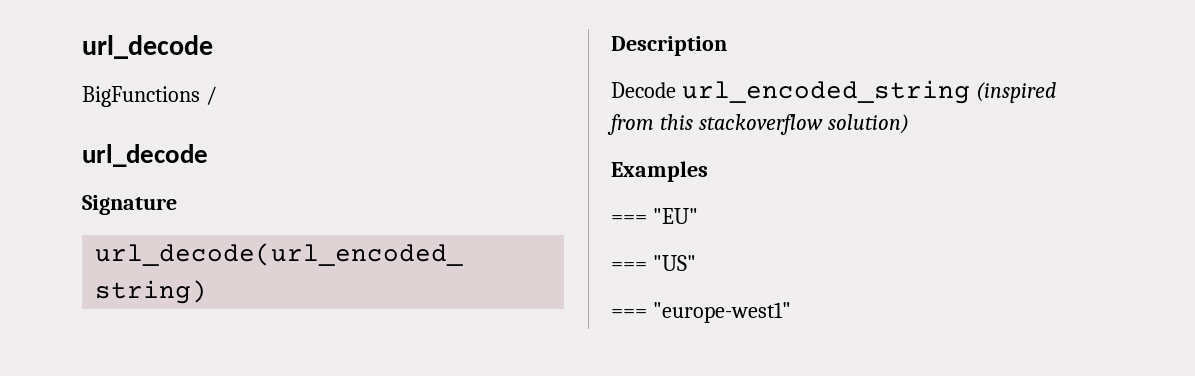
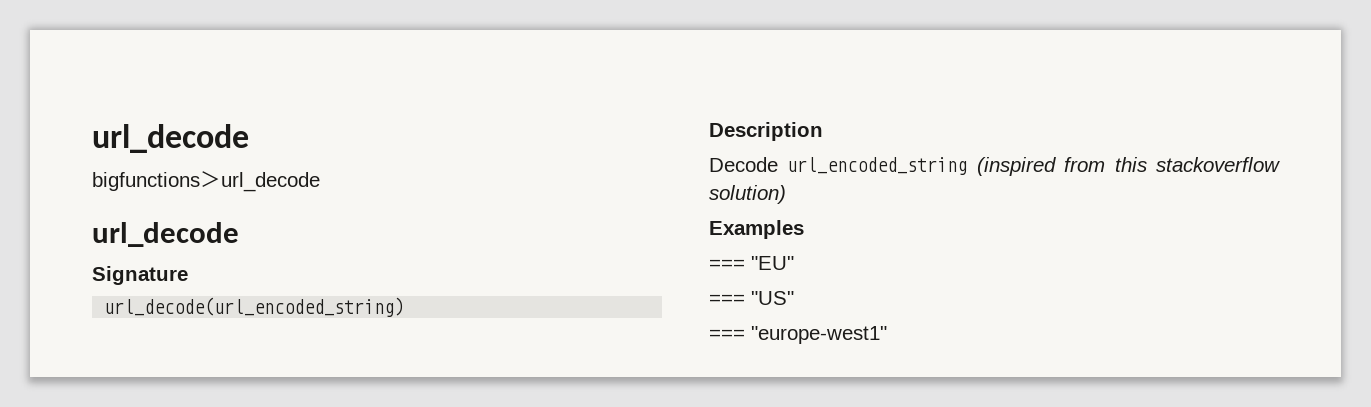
[82,35,213,59] [82,86,217,107] url_decode // BigFunctions / -> [92,124,249,153] [92,171,320,192] url_decode // bigfunctions＞url_decode

